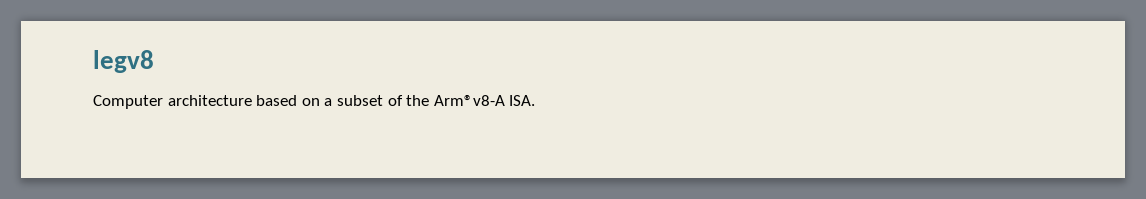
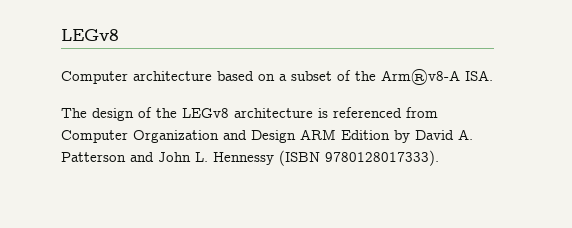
[93,50,154,73] legv8 -> [61,29,119,41] LEGv8
(536, 100) none -> [61,107,438,121] [61,129,473,143] [61,150,439,166] // The design of the LEGv8 architecture is referenced from Computer Organization and Design ARM Edition by David A. Patterson and John L. Hennessy (ISBN 9780128017333).

